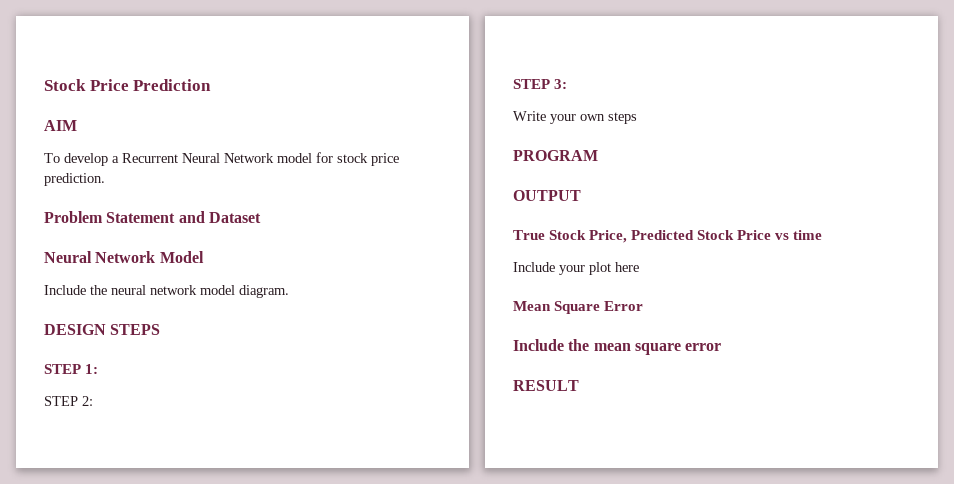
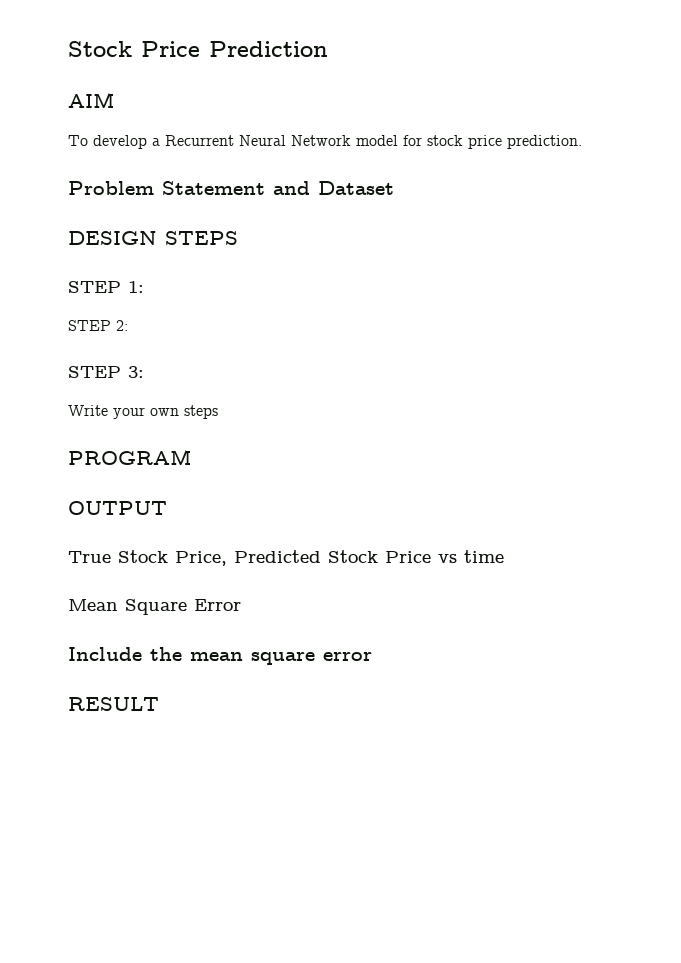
[44,251,204,263] [44,285,289,298] // Neural Network Model // Include the neural network model diagram. -> (394, 188) none
[513,262,639,275] // Include your plot here -> (504, 556) none

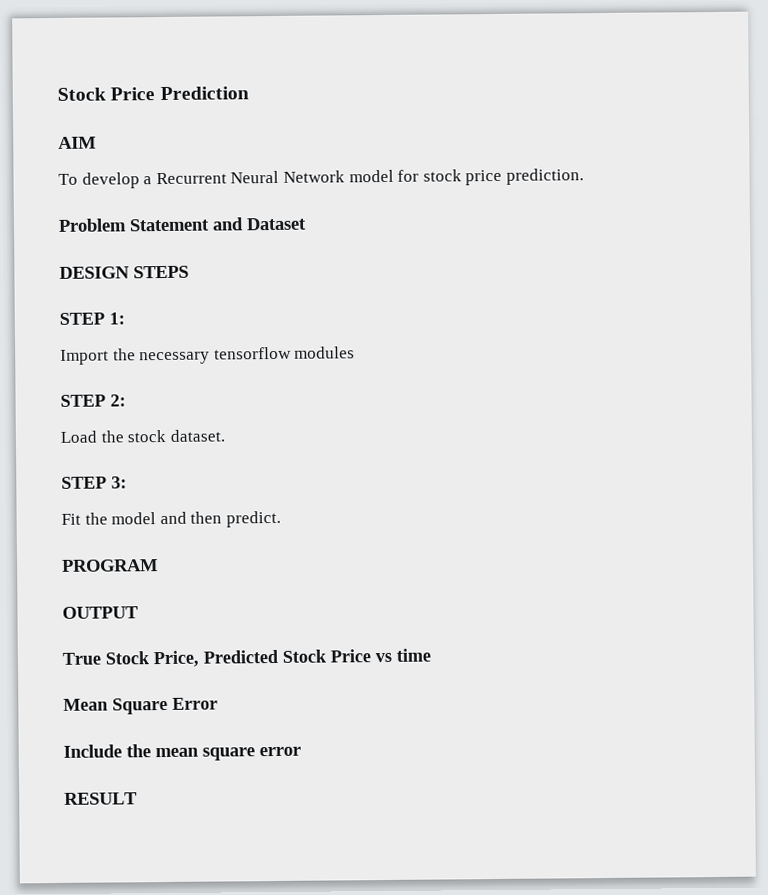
[68,320,128,331] [68,366,144,378] [68,405,218,419] STEP 2: // STEP 3: // Write your own steps -> [60,346,356,365] [60,394,126,407] [60,429,225,443] [61,476,127,489] [61,510,281,528] Import the necessary tensorflow modules // STEP 2: // Load the stock dataset. // STEP 3: // Fit the model and then predict.

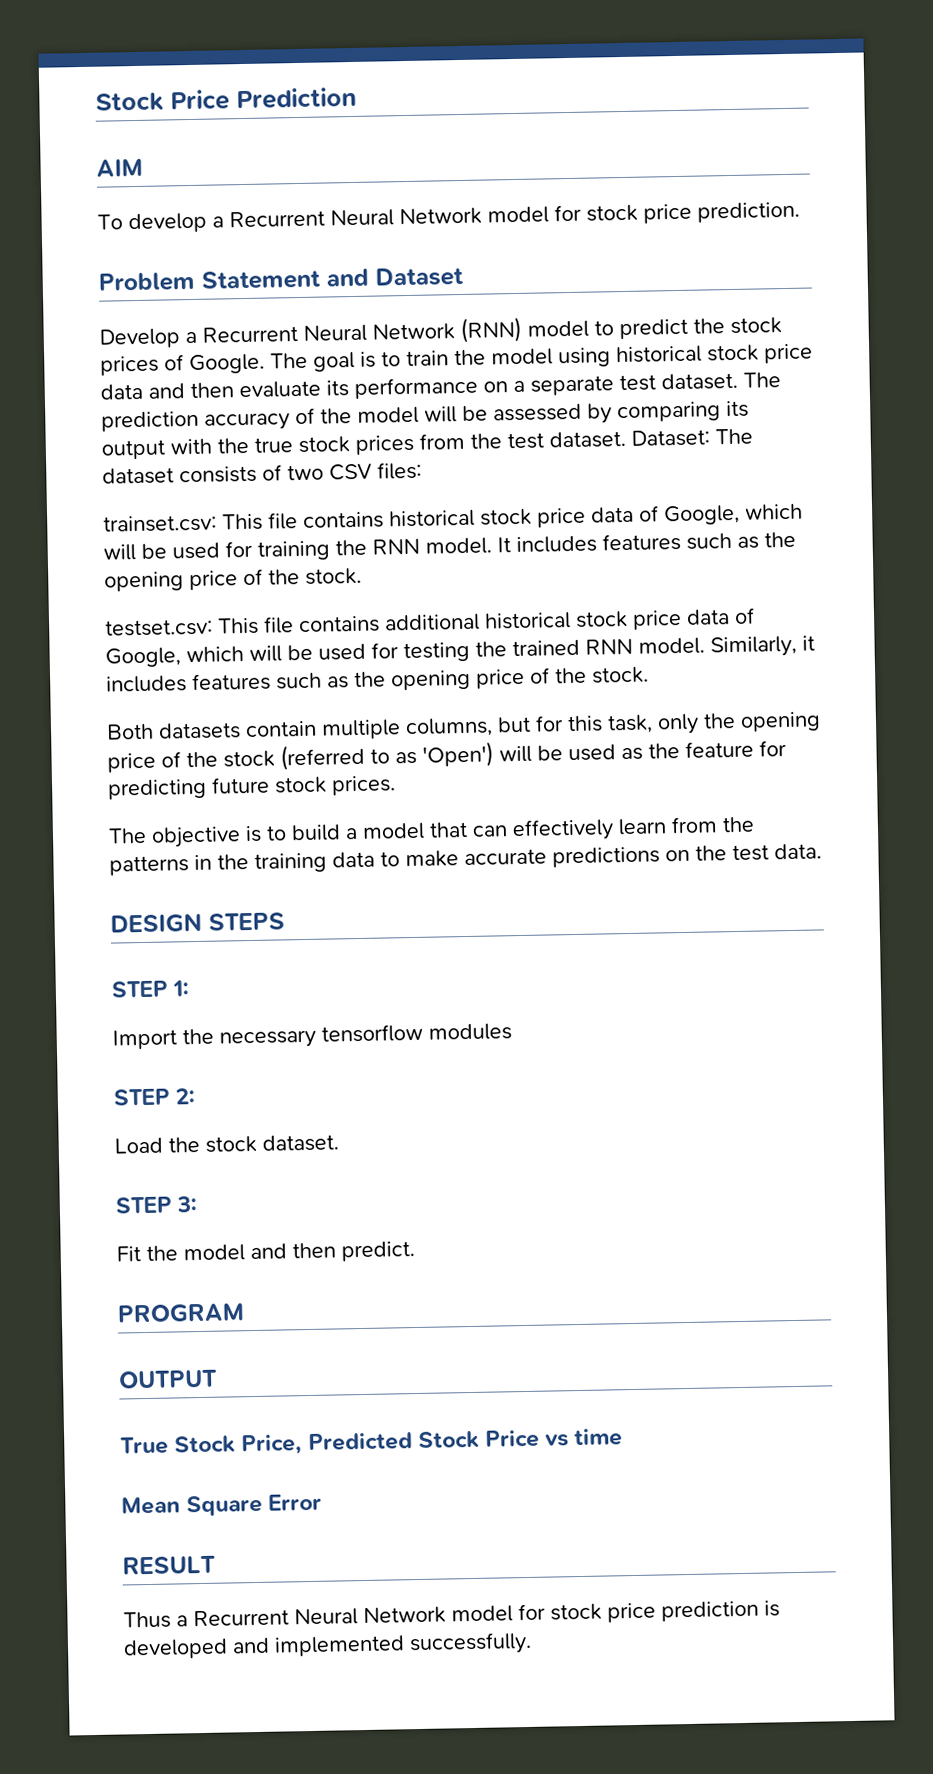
(307, 224) none -> [99,316,782,349] [100,343,813,376] [100,372,781,400] [101,400,749,432] [101,428,753,460] [102,461,422,485] [103,503,803,533] [103,531,796,561] [104,567,362,592] [105,607,755,637] [105,635,815,668] [106,666,649,693] [106,711,821,740] [107,740,787,773] [107,775,396,800] [108,816,755,848] [109,843,822,876] // Develop a Recurrent Neural Network (RNN) model to predict the stock prices of Google. The goal is to train the model using historical stock price data and then evaluate its performance on a separate test dataset. The prediction accuracy of the model will be assessed by comparing its output with the true stock prices from the test dataset. Dataset: The dataset consists of two CSV files: // trainset.csv: This file contains historical stock price data of Google, which will be used for training the RNN model. It includes features such as the opening price of the stock. // testset.csv: This file contains additional historical stock price data of Google, which will be used for testing the trained RNN model. Similarly, it includes features such as the opening price of the stock. // Both datasets contain multiple columns, but for this task, only the opening price of the stock (referred to as 'Open') will be used as the feature for predicting future stock prices. // The objective is to build a model that can effectively learn from the patterns in the training data to make accurate predictions on the test data.
[63,744,301,761] [64,792,138,805] Include the mean square error // RESULT -> [122,1555,216,1575] [123,1600,780,1629] [123,1631,532,1660] RESULT // Thus a Recurrent Neural Network model for stock price prediction is developed and implemented successfully.

